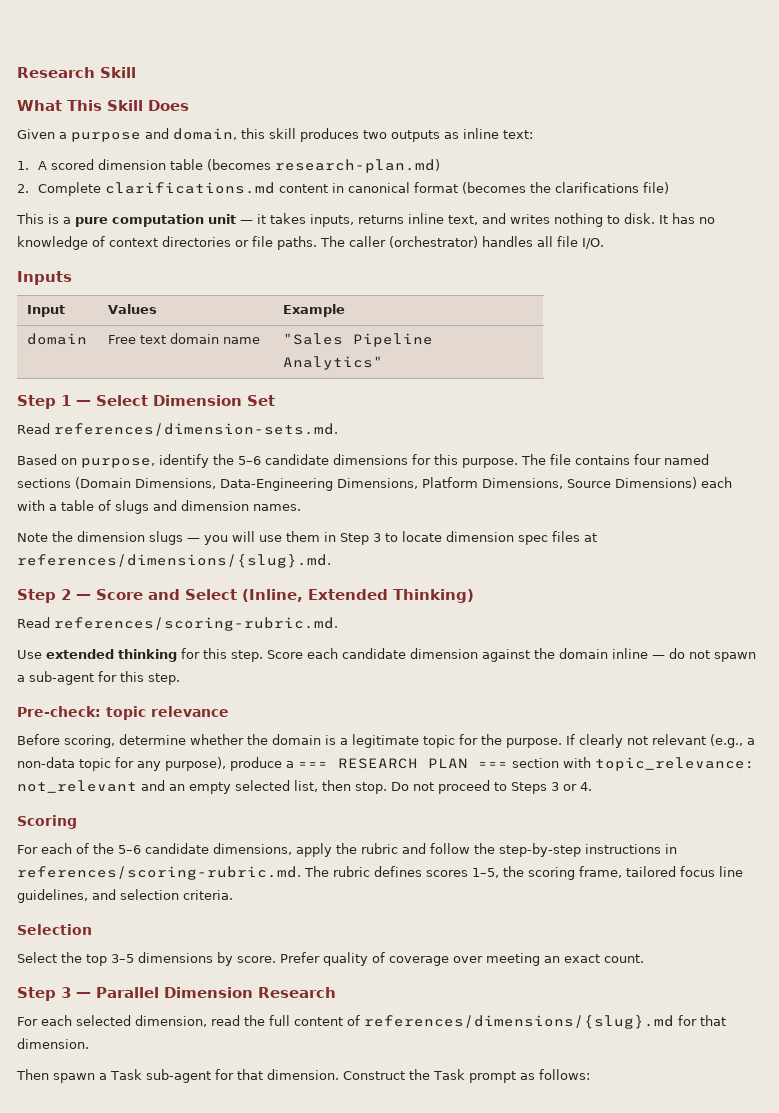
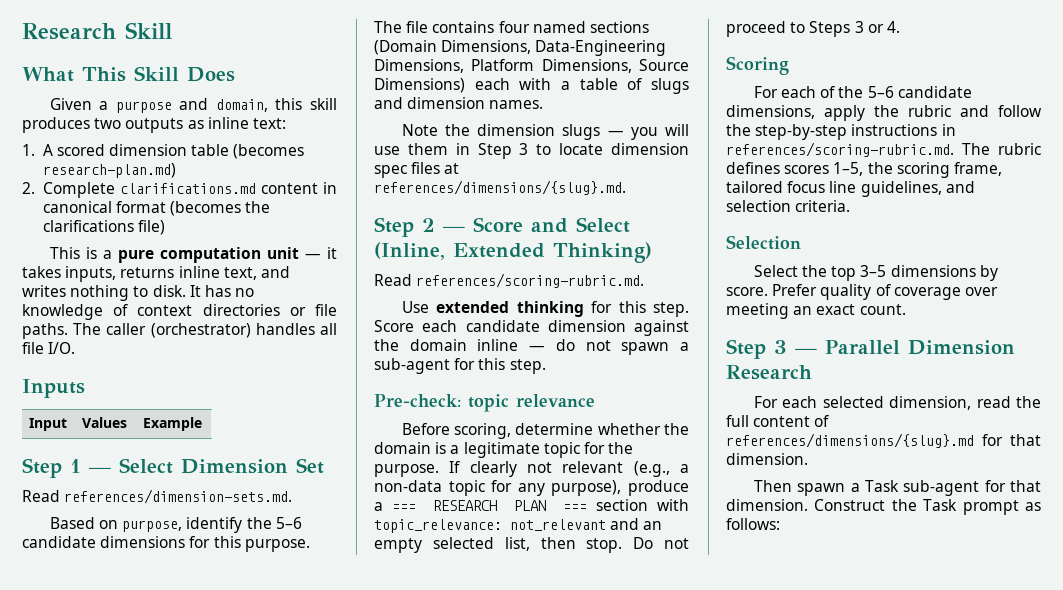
[27,333,88,345] [108,333,261,344] [283,333,434,347] [283,356,384,370] // domain | Free text domain name | "Sales Pipeline Analytics" -> (203, 424) none

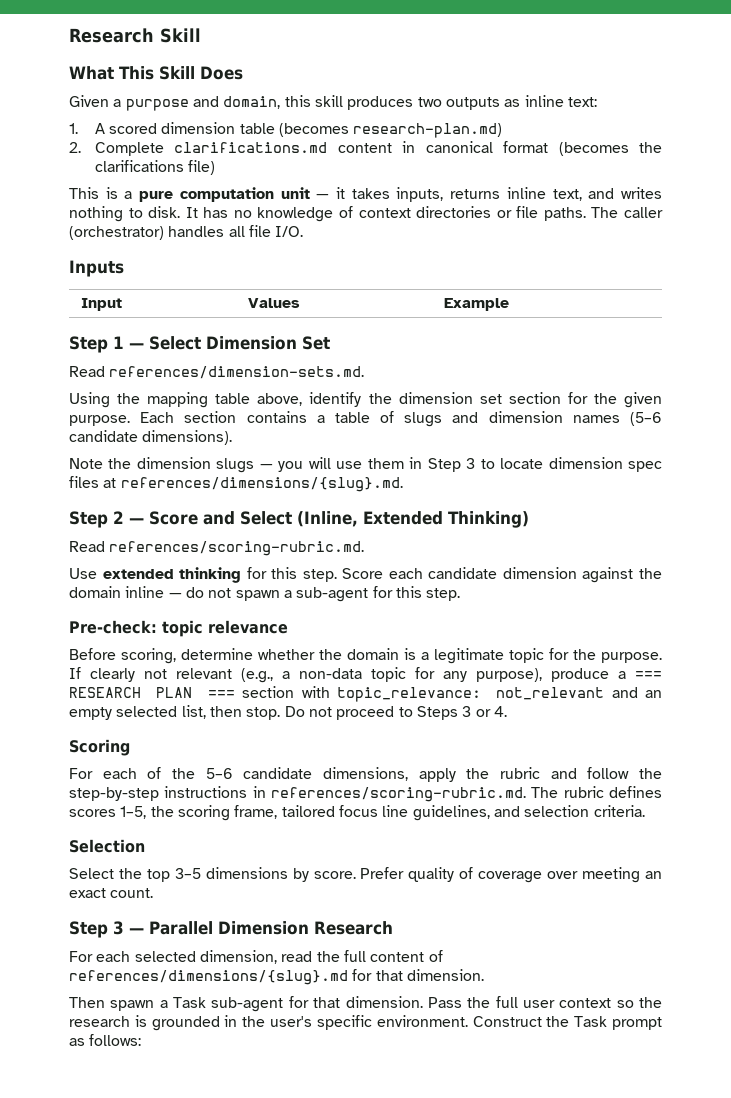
[49,517,302,533] [22,536,310,552] [374,21,649,33] [374,40,667,56] [374,59,689,73] [374,78,552,93] Based on purpose, identify the 5–6 candidate dimensions for this purpose. The file contains four named sections (Domain Dimensions, Data-Engineering Dimensions, Platform Dimensions, Source Dimensions) each with -> [69,392,662,408] [69,411,307,426] Using the mapping table above, identify the dimension set section for the given purpose. Each section contains
[489,100,544,109] names. -> [572,412,662,426] [69,430,233,445] names (5–6 candidate dimensions).
(808, 505) none -> [427,996,662,1008] [69,1015,468,1031] Pass the full user context so the research is grounded in the user's specific environment.

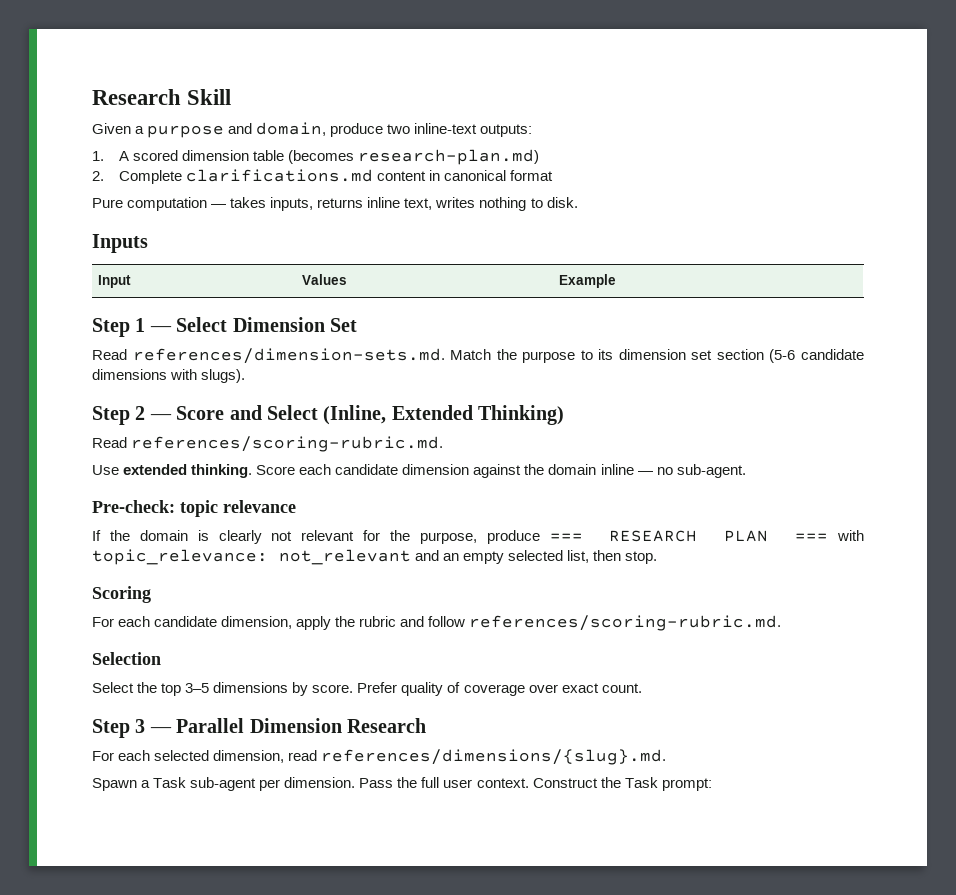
[69,66,243,80] // What This Skill Does -> (232, 97) none
[284,95,597,110] this skill produces two outputs as inline text: -> [330,123,533,137] produce two inline-text outputs:
[558,142,663,156] [94,160,216,175] [69,187,345,202] (becomes the clarifications file) // This is a pure computation unit — it -> [92,197,227,211] // Pure computation —
[588,188,615,199] and -> (433, 204) none
[185,206,663,222] [69,225,304,240] It has no knowledge of context directories or file paths. The caller (orchestrator) handles all file I/O. -> (578, 202) none
[69,392,662,408] [69,411,662,427] [69,430,233,445] [69,457,663,473] [69,476,403,492] // Using the mapping table above, identify the dimension set section for the given purpose. Each section contains a table of slugs and dimension names (5–6 candidate dimensions). // Note the dimension slugs — you will use them in Step 3 to locate dimension spec files at references/dimensions/{slug}.md. -> [450,349,864,363] [92,369,246,383] Match the purpose to its dimension set section (5-6 candidate dimensions with slugs).
[179,567,337,583] thinking for this step. -> [191,464,253,478] thinking.
[185,586,461,602] [69,620,288,637] [69,648,662,664] [69,667,626,683] do not spawn a sub-agent for this step. // Pre-check: topic relevance // Before scoring, determine whether the domain is a legitimate topic for the purpose. If clearly not relevant (e.g., a non-data topic for any purpose), produce a -> [656,464,746,478] [92,500,296,517] [92,530,540,544] no sub-agent. // Pre-check: topic relevance // If the domain is clearly not relevant for the purpose, produce
[242,686,295,698] section -> (829, 537) none
[284,706,507,720] [69,739,130,756] [69,767,408,781] Do not proceed to Steps 3 or 4. // Scoring // For each of the 5–6 candidate dimensions, -> [92,586,151,603] [92,616,293,629] // Scoring // For each candidate dimension,
[639,768,662,779] [69,786,662,802] [69,805,645,821] the step-by-step instructions in references/scoring-rubric.md. The rubric defines scores 1–5, the scoring frame, tailored focus line guidelines, and selection criteria. -> [469,615,782,631] references/scoring-rubric.md.
[582,867,662,883] meeting an -> (558, 688) none
[316,950,443,962] [69,969,484,985] [69,997,155,1011] the full content of references/dimensions/{slug}.md for that dimension. // Then spawn -> [321,749,667,765] [92,778,137,791] references/dimensions/{slug}.md. // Spawn
[288,996,341,1008] for that -> [259,779,281,791] per
[559,997,662,1008] [69,1015,662,1031] [69,1034,142,1046] context so the research is grounded in the user's specific environment. Construct the Task prompt as follows: -> [476,777,712,791] context. Construct the Task prompt:

